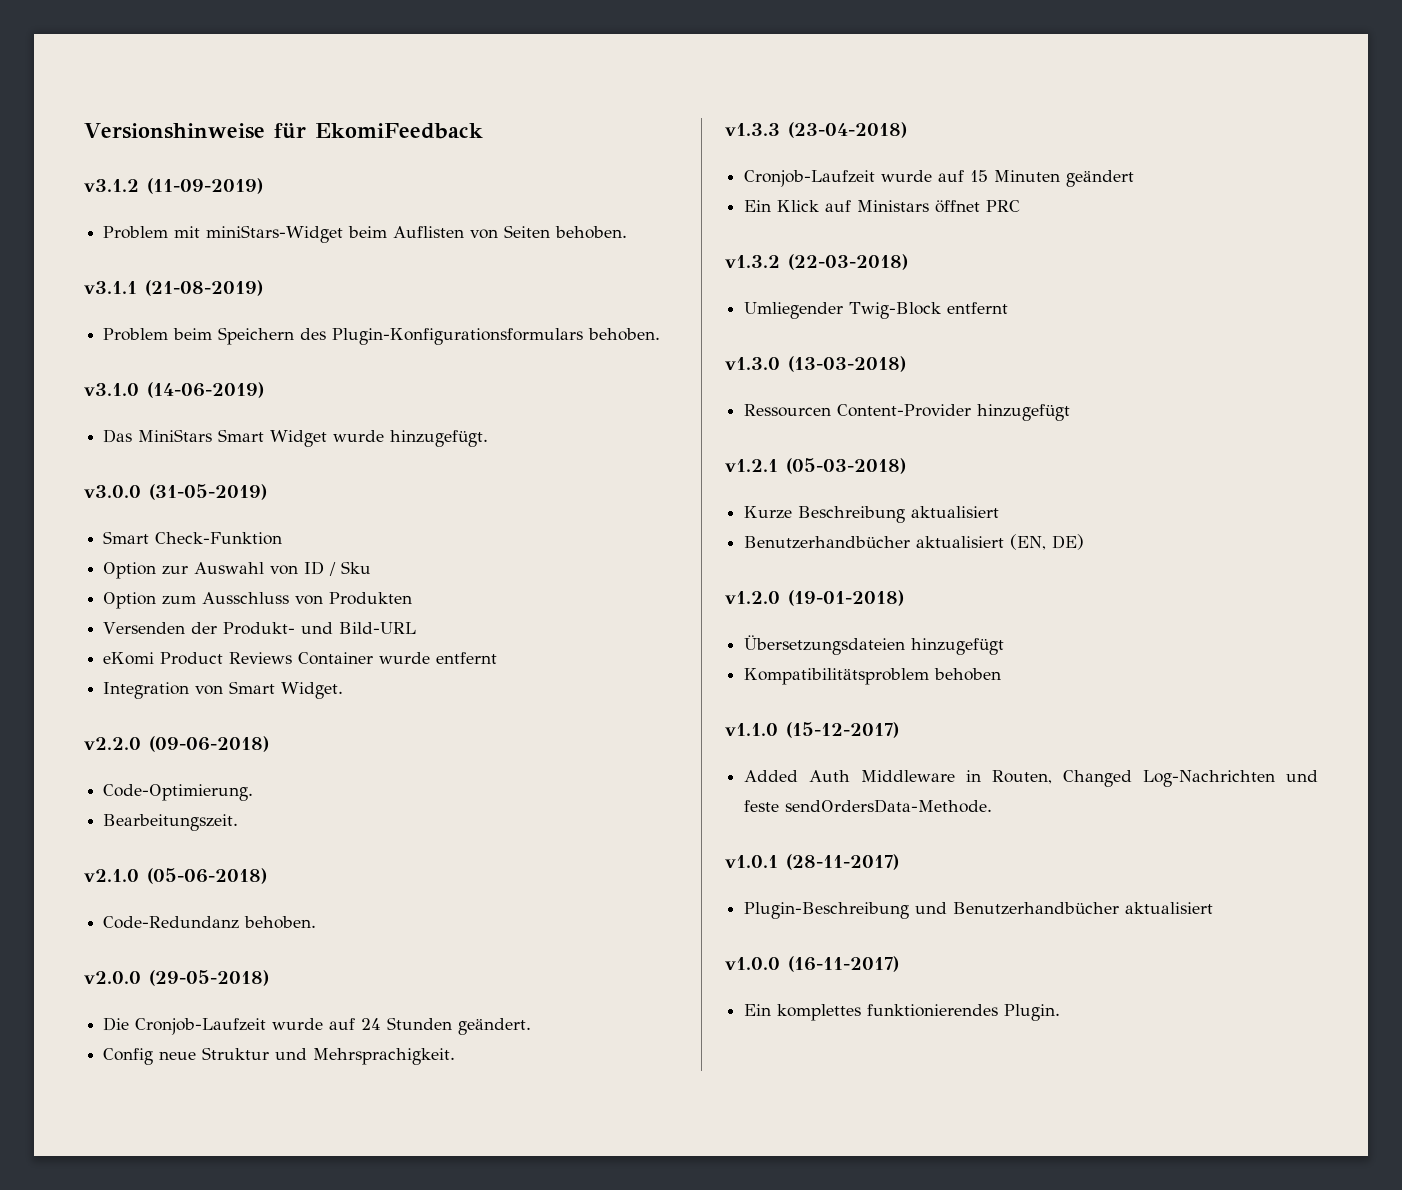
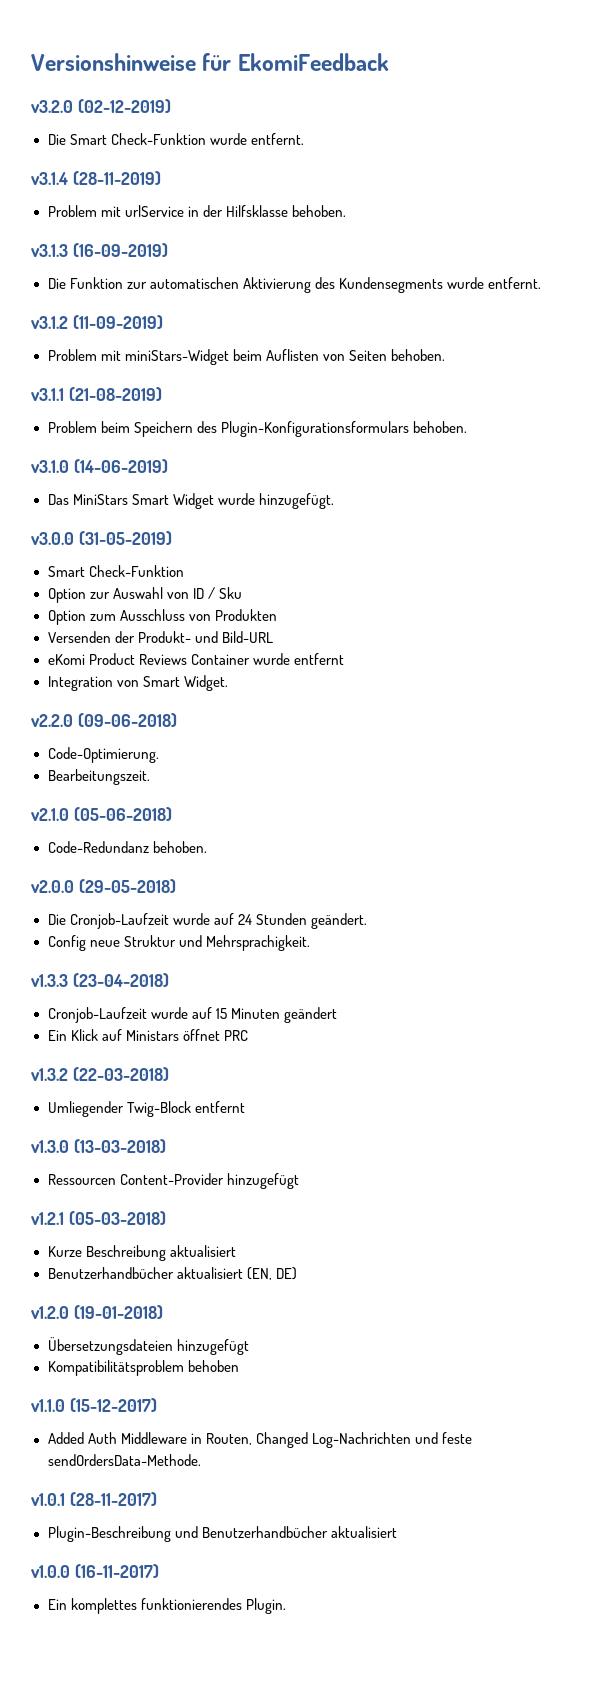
(483, 131) none -> [31,99,171,113] [47,133,304,145] [31,171,161,185] [47,205,346,217] [31,243,168,257] [47,277,541,293] // v3.2.0 (02-12-2019) // Die Smart Check-Funktion wurde entfernt. // v3.1.4 (28-11-2019) // Problem mit urlService in der Hilfsklasse behoben. // v3.1.3 (16-09-2019) // Die Funktion zur automatischen Aktivierung des Kundensegments wurde entfernt.

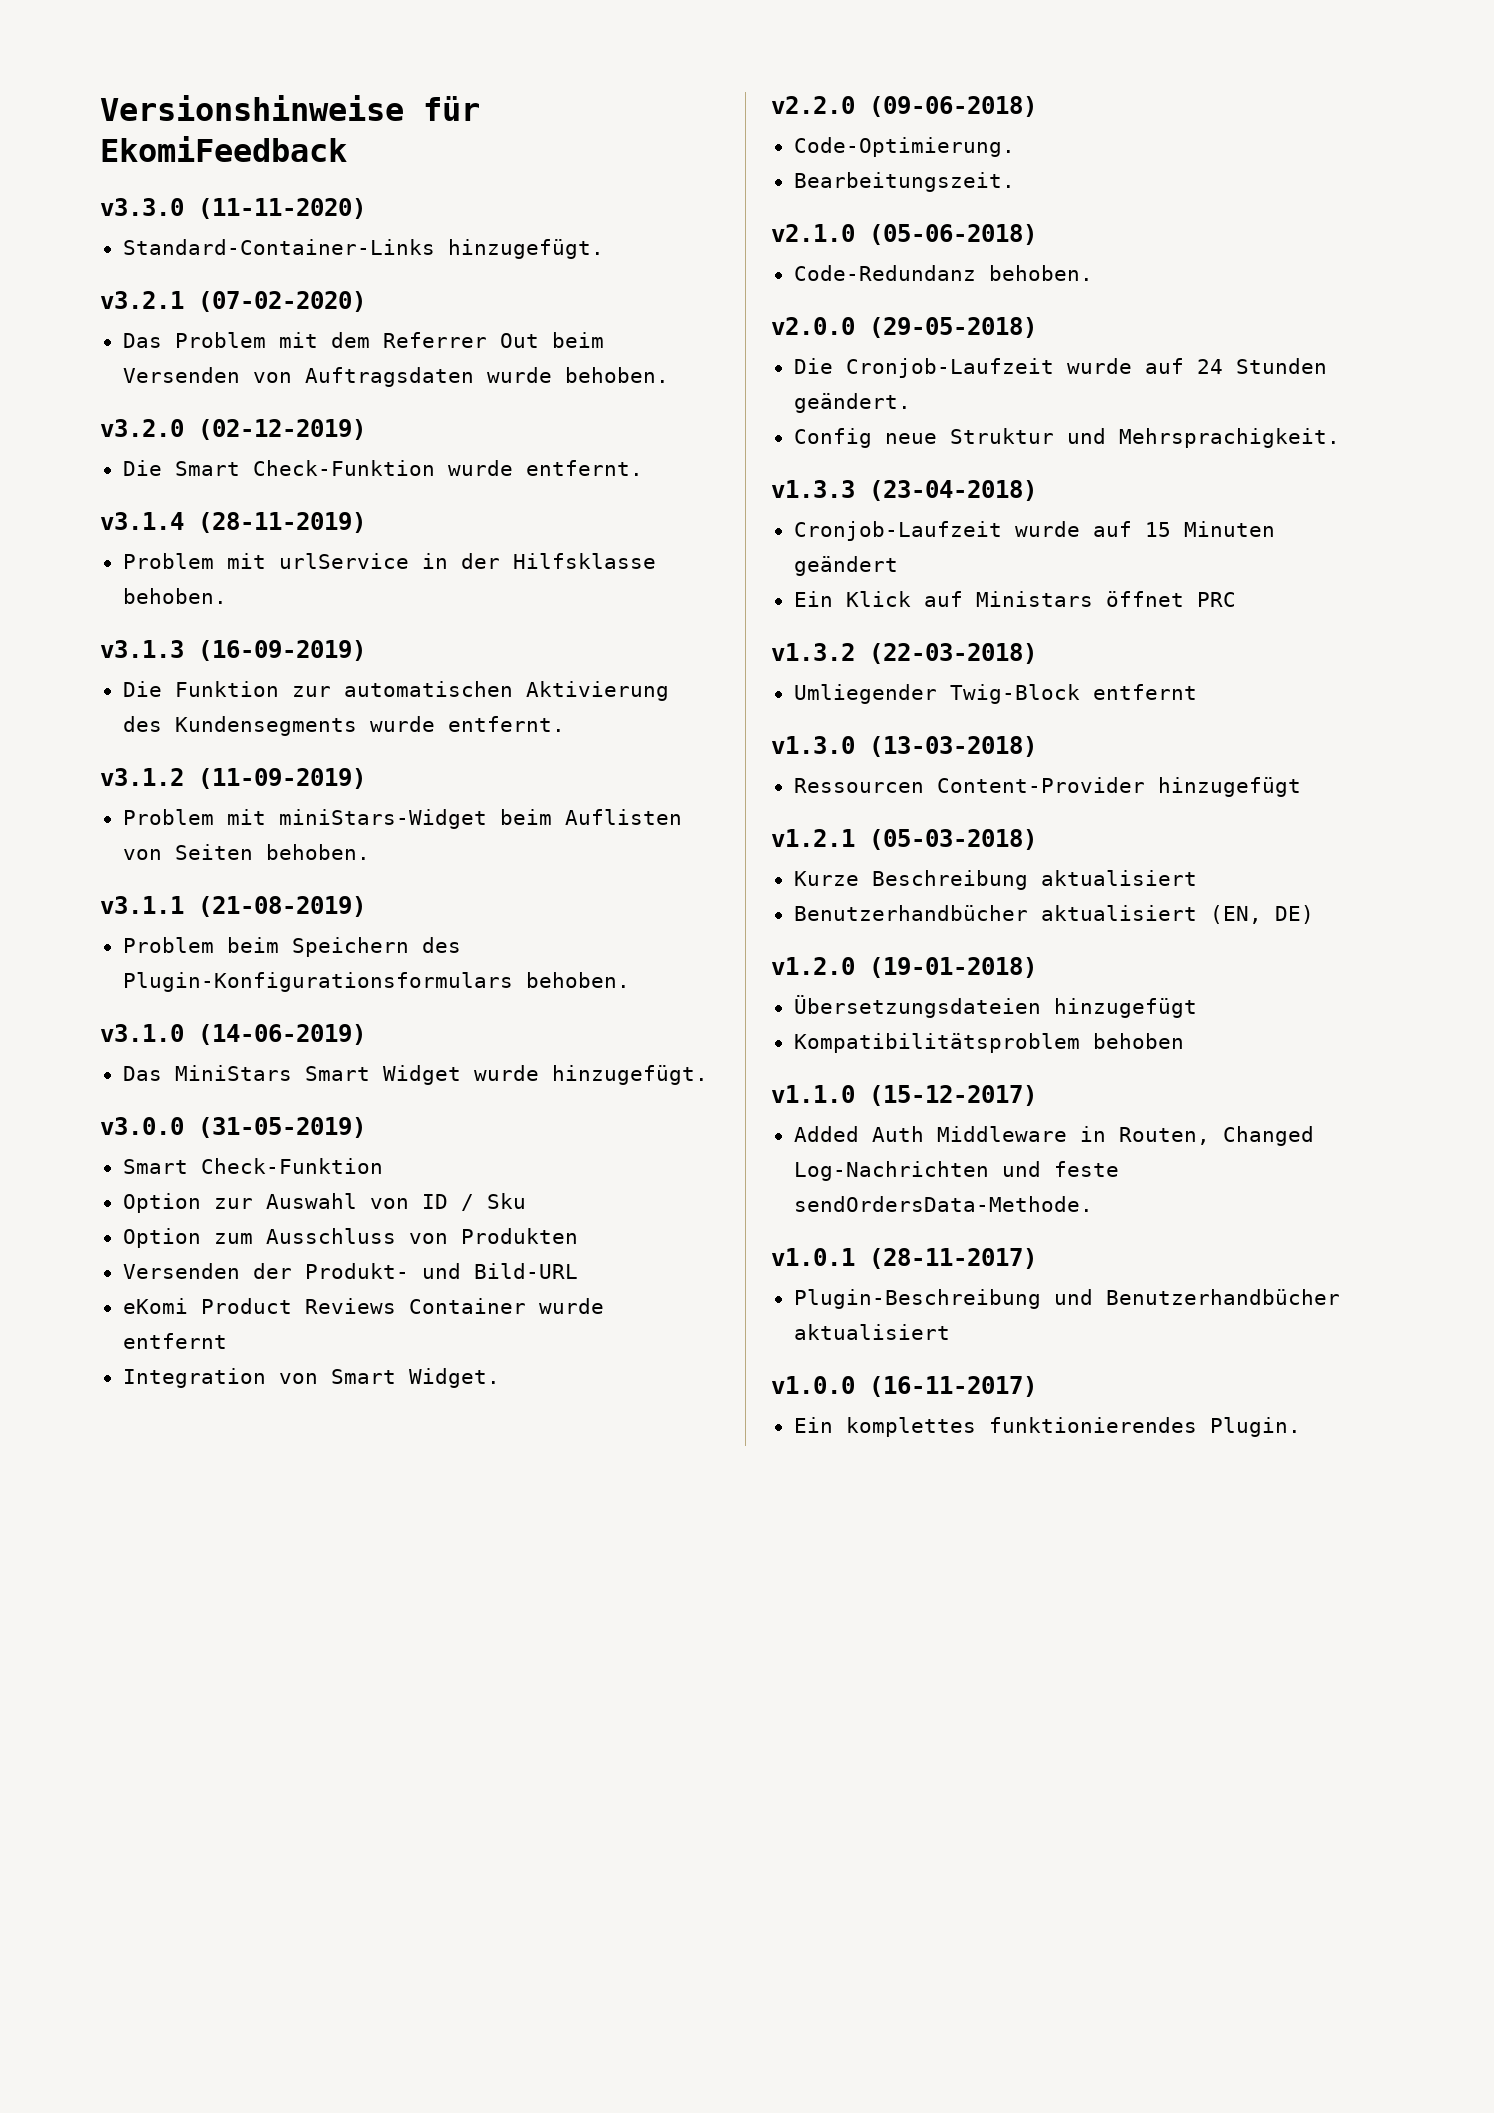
(389, 62) none -> [100,198,366,219] [122,239,604,259] [100,291,366,312] [122,332,604,348] [122,367,669,387] // v3.3.0 (11-11-2020) // Standard-Container-Links hinzugefügt. // v3.2.1 (07-02-2020) // Das Problem mit dem Referrer Out beim Versenden von Auftragsdaten wurde behoben.

